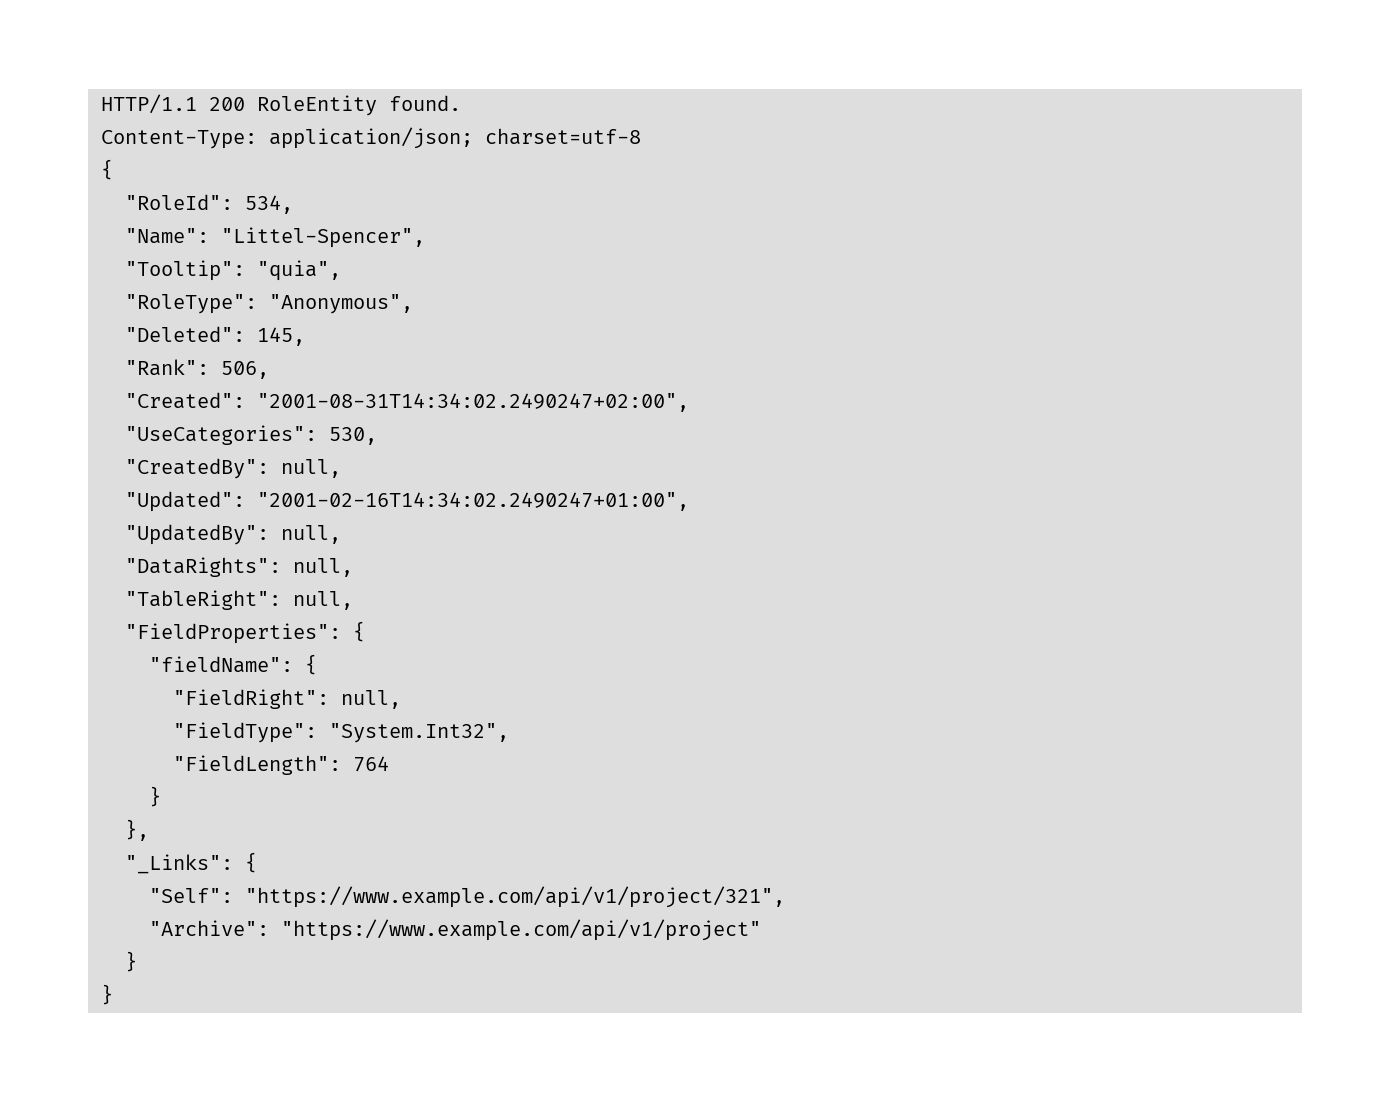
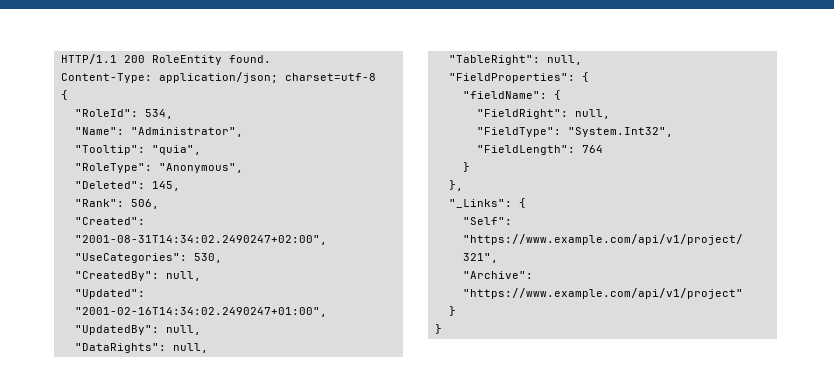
[221,227,426,248] "Littel-Spencer", -> [130,127,243,137] "Administrator",

